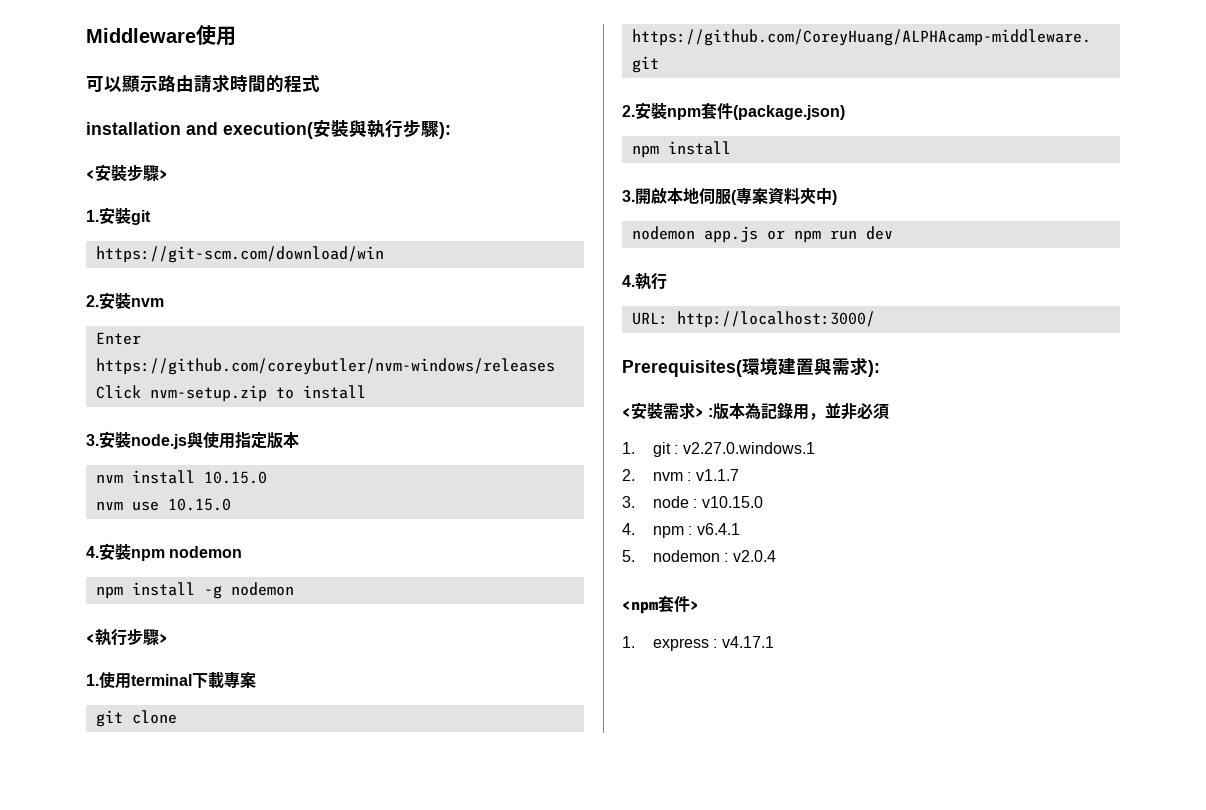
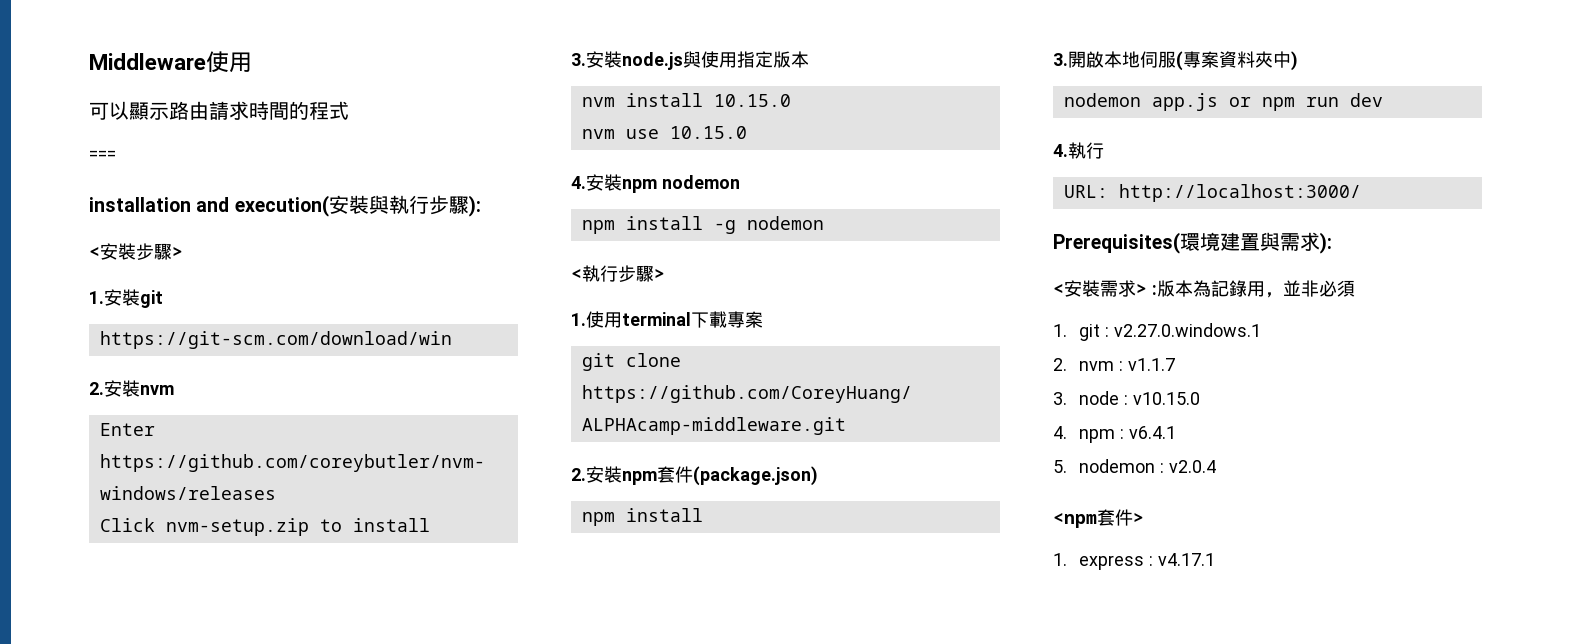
(320, 83) none -> [89,150,116,160] // ===

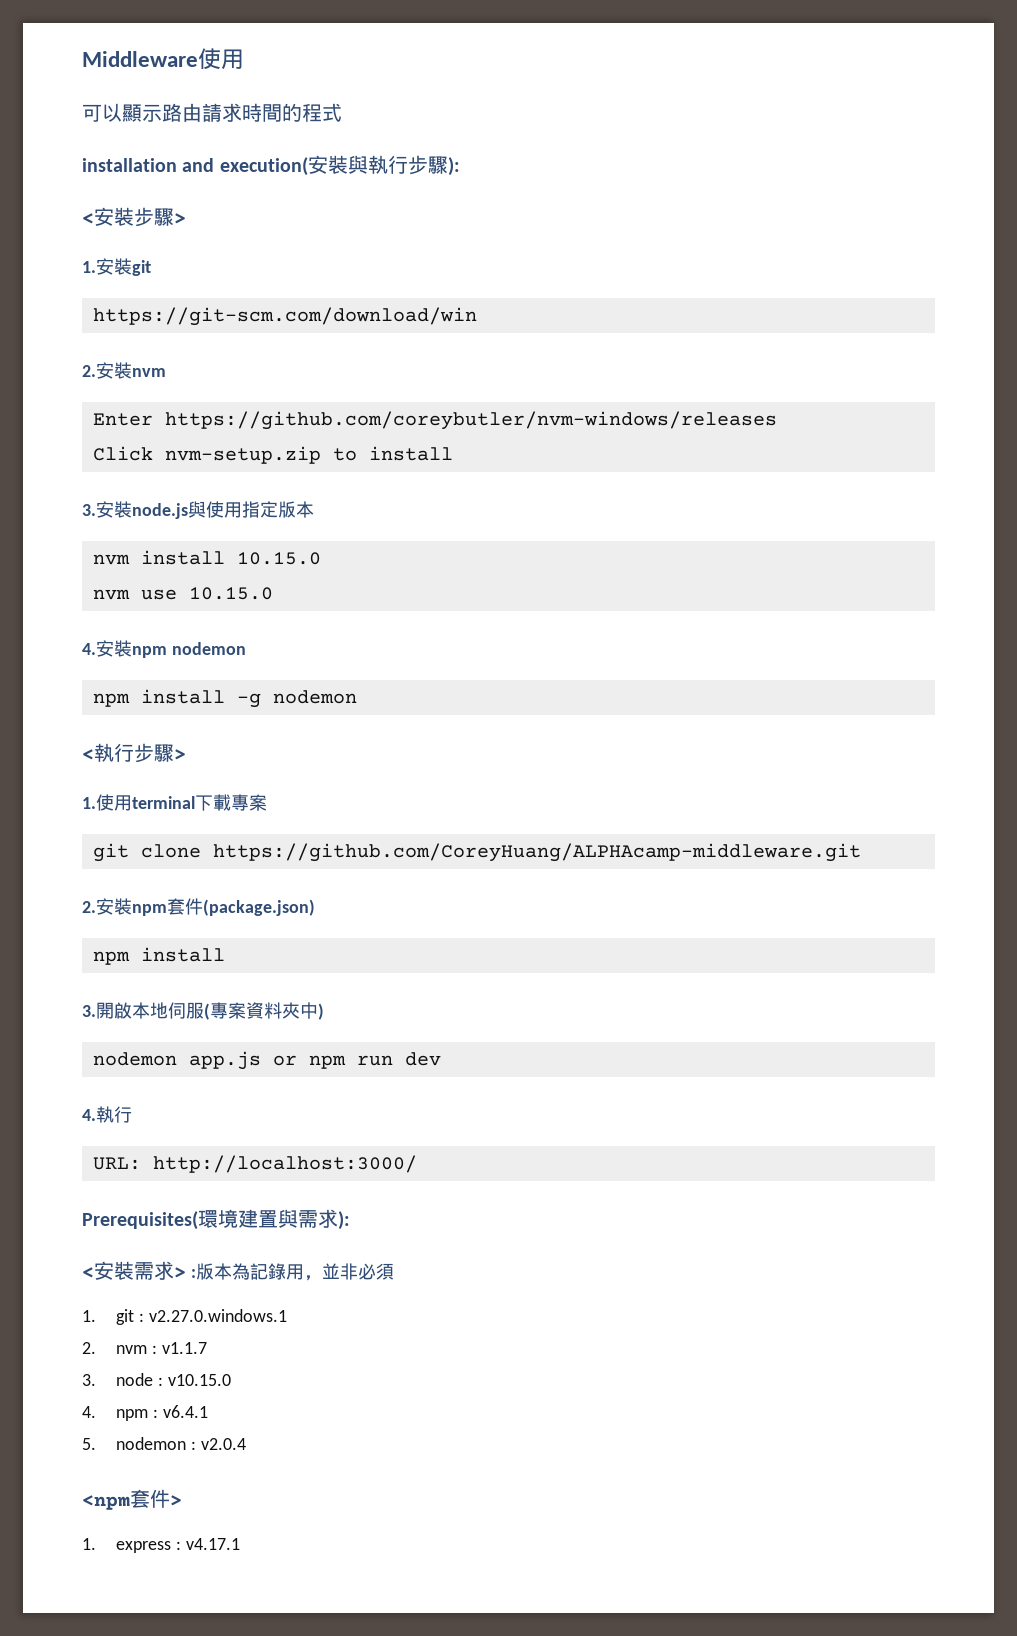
[89,150,116,160] // === -> (342, 112) none

